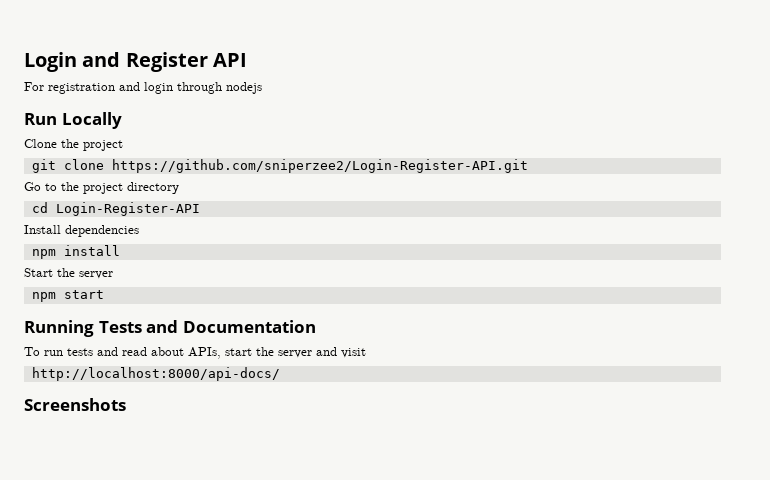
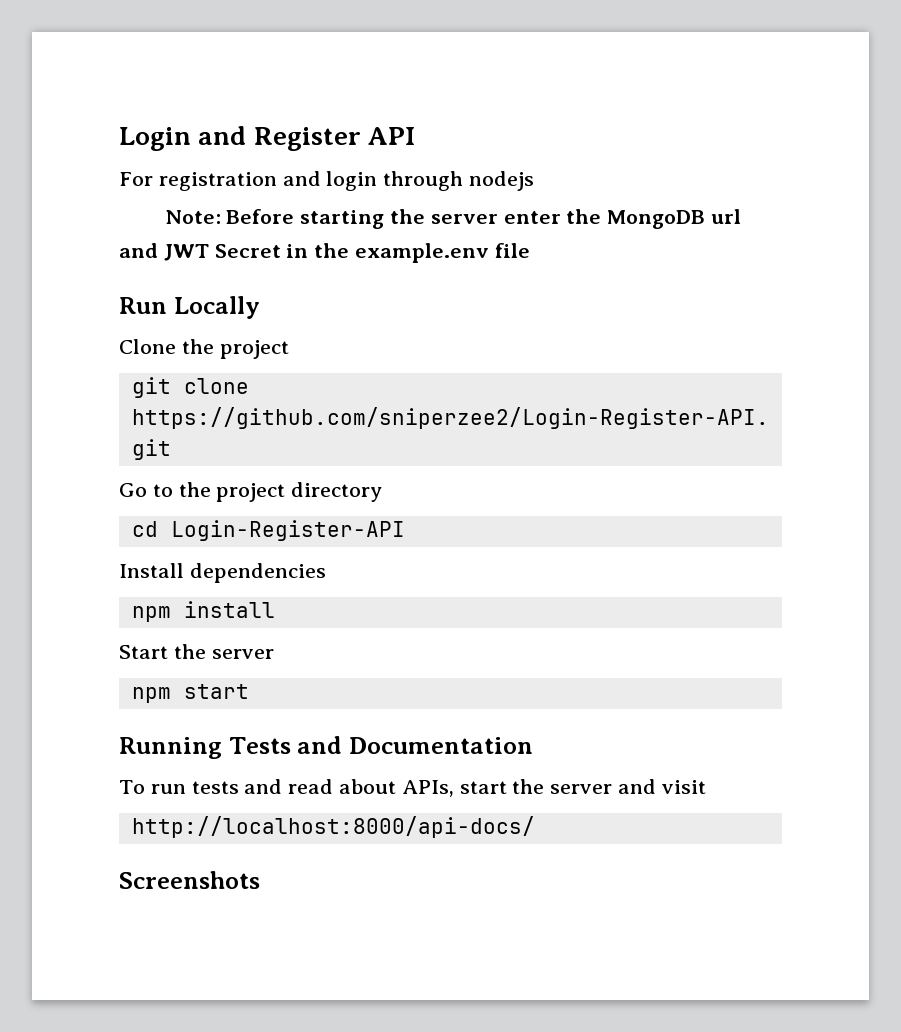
(262, 88) none -> [164,209,742,229] [119,243,530,263] // Note: Before starting the server enter the MongoDB url and JWT Secret in the example.env file

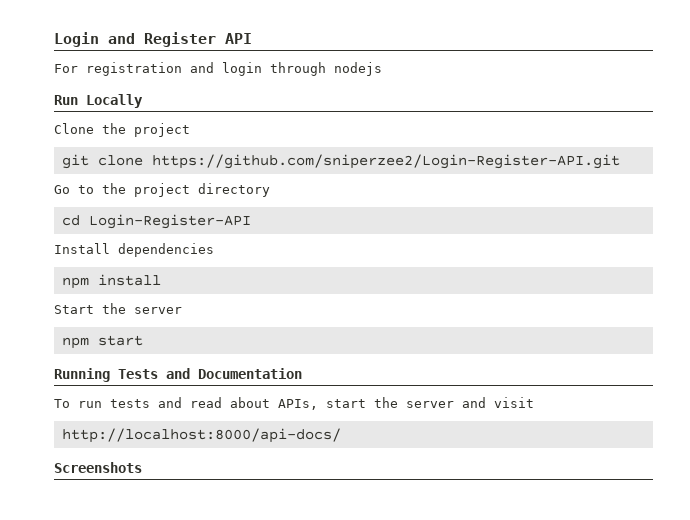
[164,209,742,229] [119,243,530,263] // Note: Before starting the server enter the MongoDB url and JWT Secret in the example.env file -> (382, 69) none

